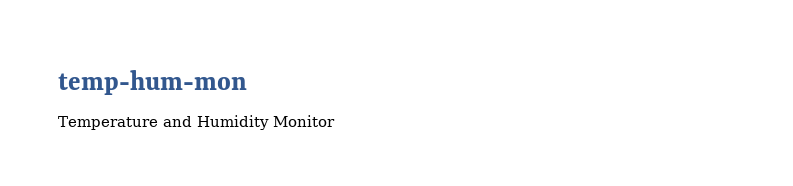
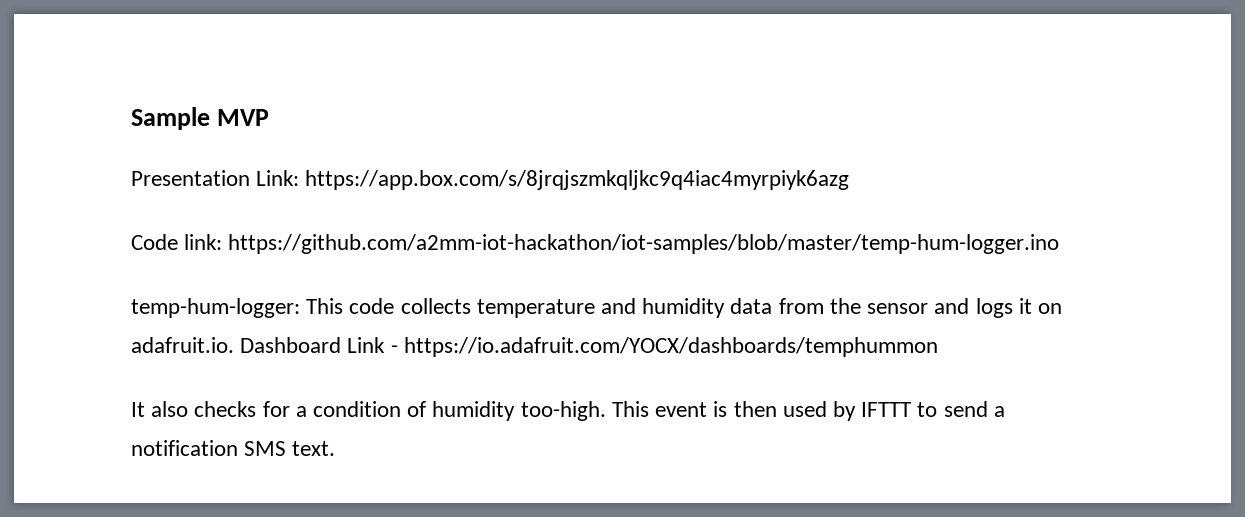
[58,70,247,95] [58,115,335,130] temp-hum-mon // Temperature and Humidity Monitor -> [131,107,270,130] [131,170,850,190] [131,234,1060,254] [131,298,1062,318] [131,337,938,357] [131,401,1005,421] [131,440,336,456] Sample MVP // Presentation Link: https://app.box.com/s/8jrqjszmkqljkc9q4iac4myrpiyk6azg // Code link: https://github.com/a2mm-iot-hackathon/iot-samples/blob/master/temp-hum-logger.ino // temp-hum-logger: This code collects temperature and humidity data from the sensor and logs it on adafruit.io. Dashboard Link - https://io.adafruit.com/YOCX/dashboards/temphummon // It also checks for a condition of humidity too-high. This event is then used by IFTTT to send a notification SMS text.

